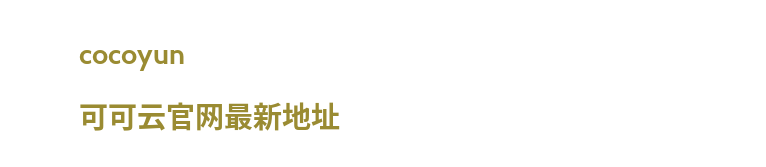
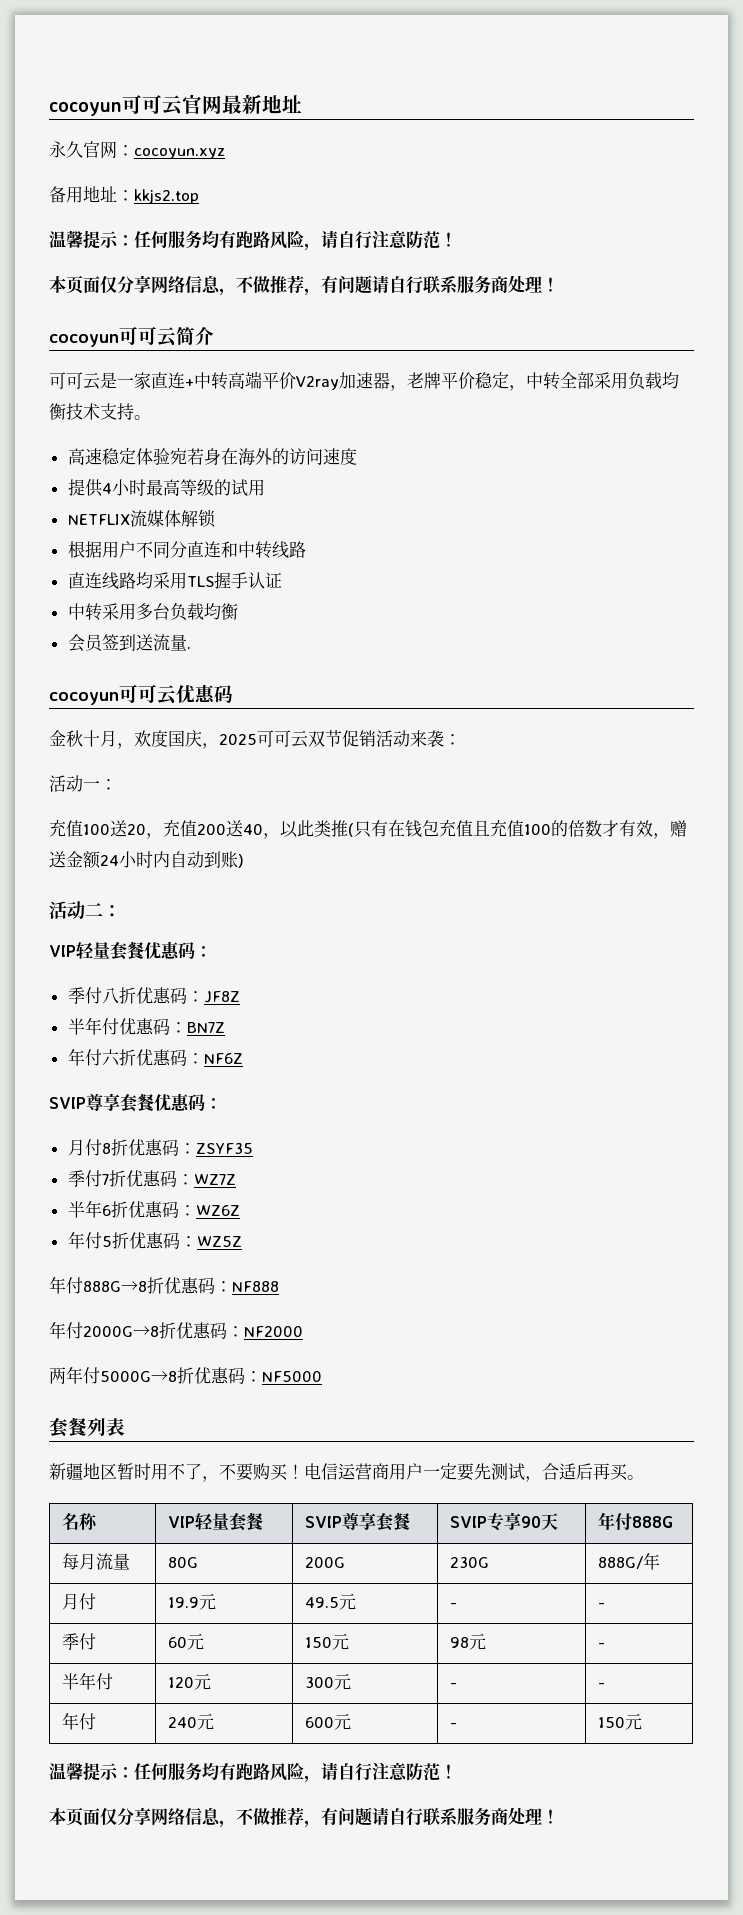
[79,50,185,71] cocoyun // -> [49,102,122,116] cocoyun
(340, 116) none -> [49,141,225,159] [49,186,199,204] [49,230,457,251] [49,275,559,296] [49,326,214,347] [49,371,679,391] [49,403,151,420] [67,448,357,466] [67,479,265,497] [67,509,216,528] [67,541,306,559] [67,572,282,590] [67,603,238,621] [67,634,191,652] [49,684,233,705] [49,730,461,749] [49,775,117,792] [49,819,687,839] [49,851,244,869] [49,901,121,919] [49,941,212,960] [67,987,240,1004] [67,1017,225,1035] [67,1048,243,1066] [49,1093,222,1112] [67,1139,253,1156] [67,1170,236,1187] [67,1200,240,1218] [67,1231,242,1249] [49,1276,279,1294] [49,1321,303,1339] [49,1366,322,1384] [49,1417,125,1437] [49,1463,644,1482] [61,1513,98,1530] [167,1512,263,1531] [304,1512,410,1531] [449,1512,558,1531] [597,1512,673,1531] [61,1553,130,1570] [167,1557,198,1568] [304,1557,345,1568] [449,1557,489,1568] [597,1552,660,1570] [61,1593,96,1610] [167,1593,216,1610] [304,1593,356,1610] [449,1603,457,1608] [597,1603,605,1608] [61,1633,96,1650] [167,1633,204,1650] [304,1633,349,1650] [449,1633,486,1650] [597,1643,605,1648] [61,1672,113,1690] [167,1673,211,1690] [304,1673,351,1690] [449,1683,457,1688] [597,1683,605,1688] [61,1712,96,1730] [167,1713,214,1730] [304,1713,351,1730] [449,1723,457,1728] [597,1713,642,1730] [49,1762,457,1783] [49,1807,559,1828] // 永久官网：cocoyun.xyz // 备用地址：kkjs2.top // 温馨提示：任何服务均有跑路风险，请自行注意防范！ // 本页面仅分享网络信息，不做推荐，有问题请自行联系服务商处理！ // cocoyun可可云简介 // 可可云是一家直连+中转高端平价V2ray加速器，老牌平价稳定，中转全部采用负载均衡技术支持。 // 高速稳定体验宛若身在海外的访问速度 // 提供4小时最高等级的试用 // NETFLIX流媒体解锁 // 根据用户不同分直连和中转线路 // 直连线路均采用TLS握手认证 // 中转采用多台负载均衡 // 会员签到送流量. // cocoyun可可云优惠码 // 金秋十月，欢度国庆，2025可可云双节促销活动来袭： // 活动一： // 充值100送20，充值200送40，以此类推(只有在钱包充值且充值100的倍数才有效，赠送金额24小时内自动到账) // 活动二： // VIP轻量套餐优惠码： // 季付八折优惠码：JF8Z // 半年付优惠码：BN7Z // 年付六折优惠码：NF6Z // SVIP尊享套餐优惠码： // 月付8折优惠码：ZSYF35 // 季付7折优惠码：WZ7Z // 半年6折优惠码：WZ6Z // 年付5折优惠码：WZ5Z // 年付888G→8折优惠码：NF888 // 年付2000G→8折优惠码：NF2000 // 两年付5000G→8折优惠码：NF5000 // 套餐列表 // 新疆地区暂时用不了，不要购买！电信运营商用户一定要先测试，合适后再买。 // 名称 | VIP轻量套餐 | SVIP尊享套餐 | SVIP专享90天 | 年付888G // 每月流量 | 80G | 200G | 230G | 888G/年 // 月付 | 19.9元 | 49.5元 | - | - // 季付 | 60元 | 150元 | 98元 | - // 半年付 | 120元 | 300元 | - | - // 年付 | 240元 | 600元 | - | 150元 // 温馨提示：任何服务均有跑路风险，请自行注意防范！ // 本页面仅分享网络信息，不做推荐，有问题请自行联系服务商处理！

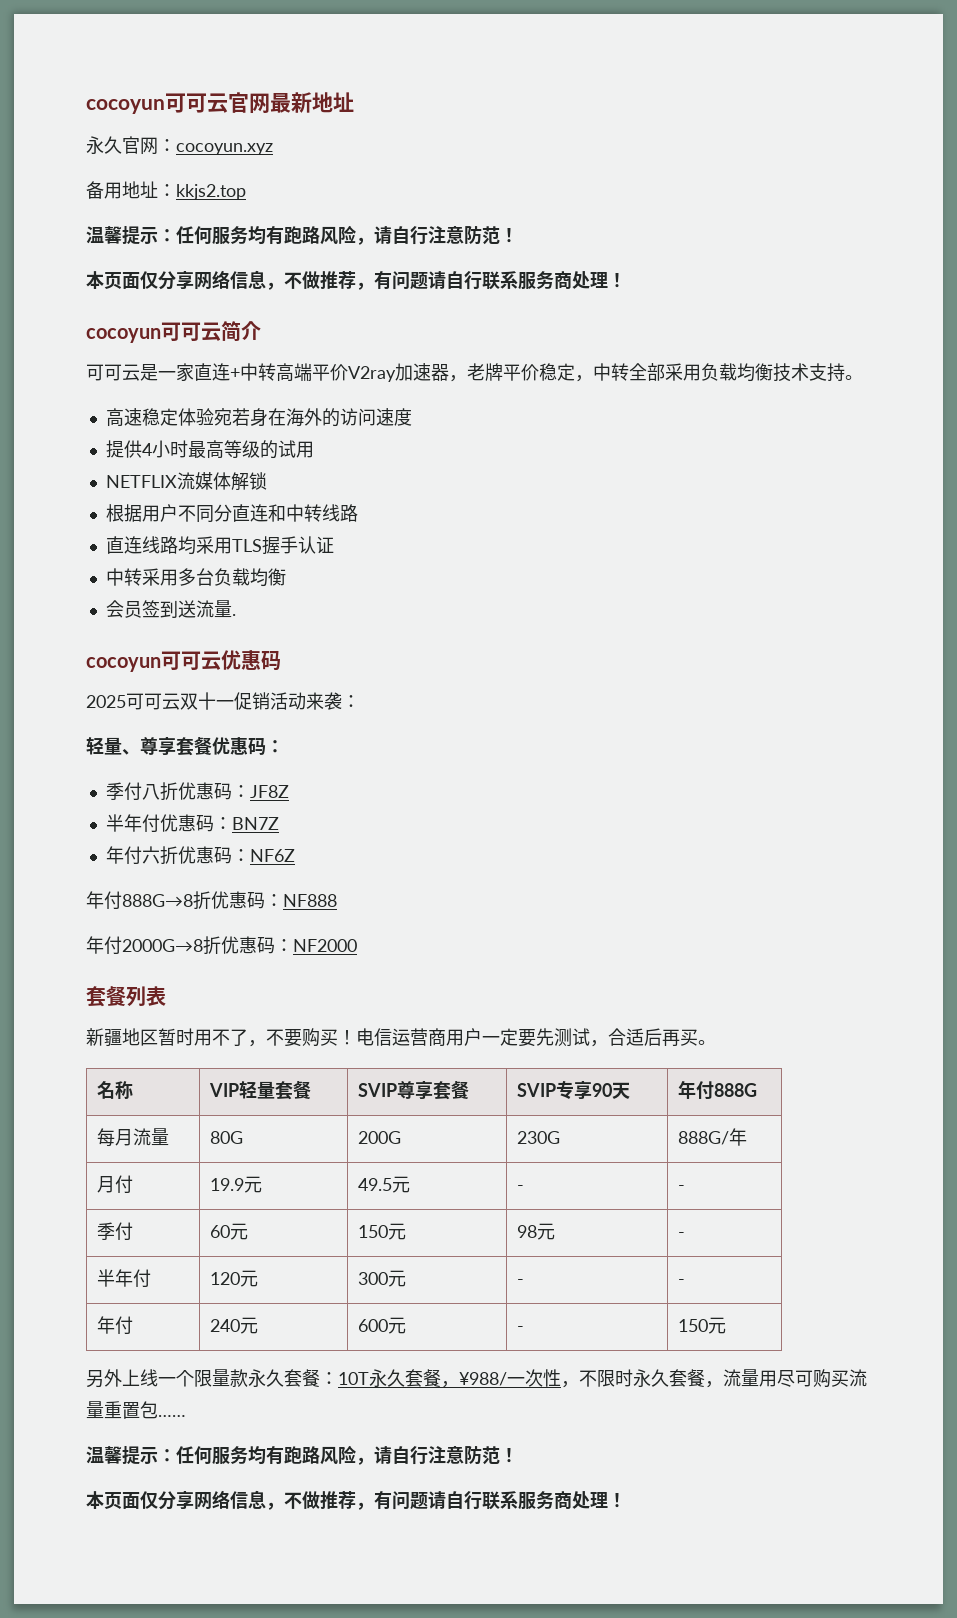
[49,730,219,749] 金秋十月，欢度国庆， -> (281, 660) none
[325,730,342,747] 节 -> [198,692,234,710] 十一
[49,775,117,792] [49,819,687,839] [49,851,244,869] [49,901,121,919] [49,942,110,959] 活动一： // 充值100送20，充值200送40，以此类推(只有在钱包充值且充值100的倍数才有效，赠送金额24小时内自动到账) // 活动二： // VIP轻量 -> [86,736,176,755] 轻量、尊享
[49,1093,222,1112] [67,1139,253,1156] [67,1170,236,1187] [67,1200,240,1218] [67,1231,242,1249] // SVIP尊享套餐优惠码： // 月付8折优惠码：ZSYF35 // 季付7折优惠码：WZ7Z // 半年6折优惠码：WZ6Z // 年付5折优惠码：WZ5Z -> (295, 855) none
[49,1366,322,1384] // 两年付5000G→8折优惠码：NF5000 -> (357, 945) none
(642, 1721) none -> [86,1369,867,1388] [86,1401,186,1419] // 另外上线一个限量款永久套餐：10T永久套餐，¥988/一次性，不限时永久套餐，流量用尽可购买流量重置包……

